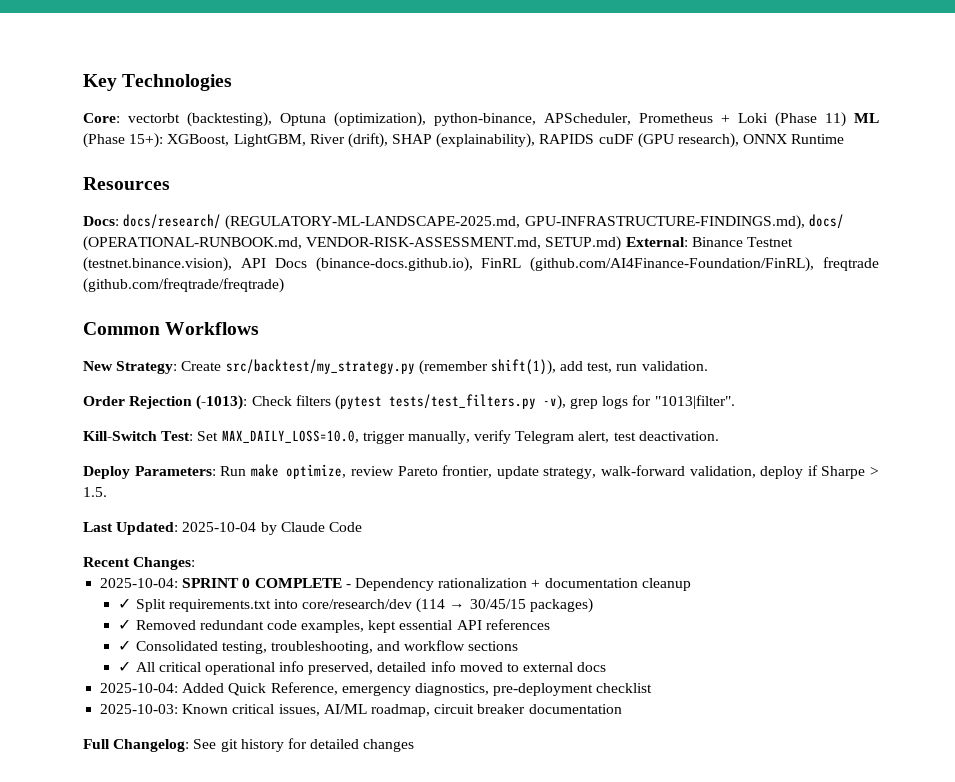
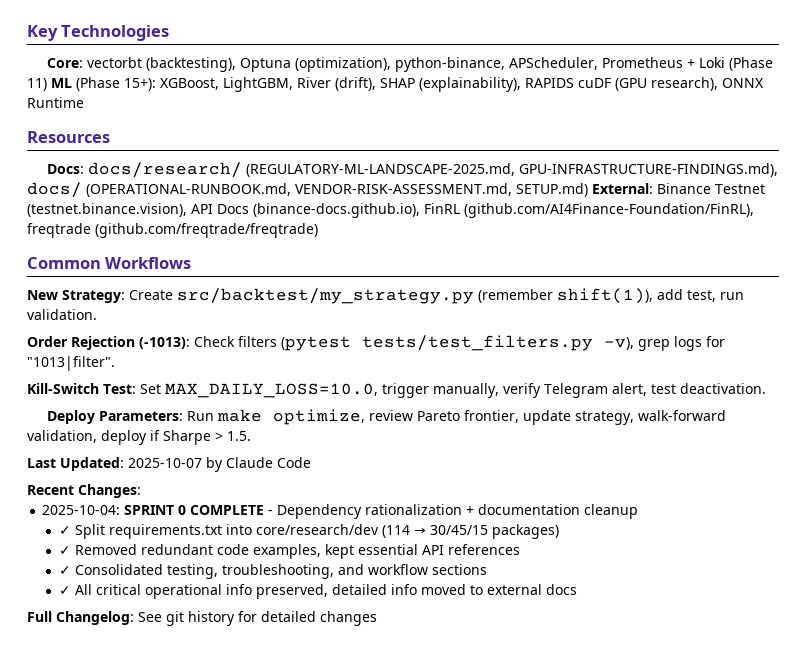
[182,522,257,532] 2025-10-04 -> [128,458,202,468] 2025-10-07
[100,682,653,696] [100,704,622,717] // 2025-10-04: Added Quick Reference, emergency diagnostics, pre-deployment checklist // 2025-10-03: Known critical issues, AI/ML roadmap, circuit breaker documentation -> (577, 589) none

